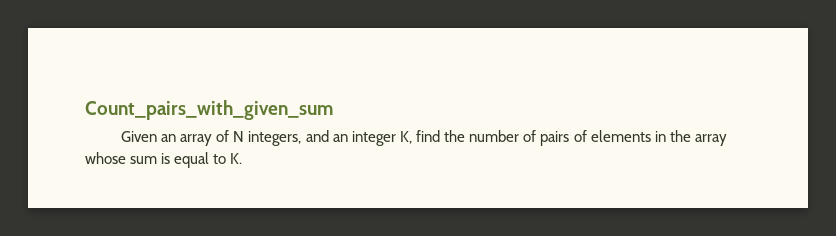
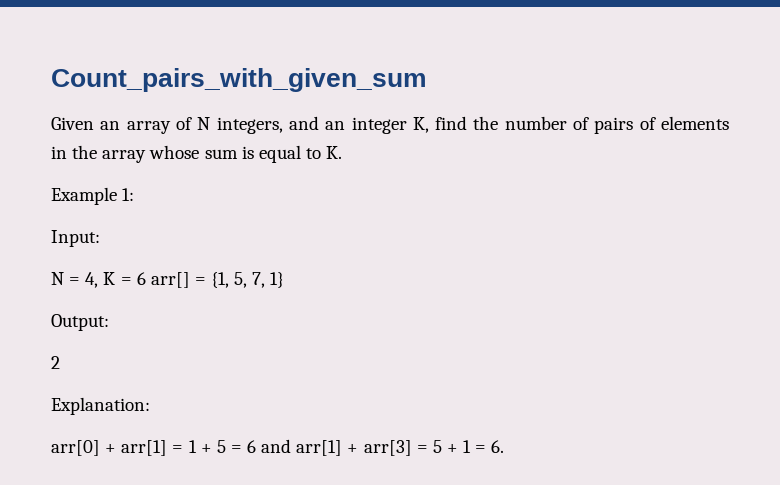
(243, 158) none -> [51,187,135,205] [51,230,100,247] [51,272,285,288] [51,314,109,331] [51,356,60,369] [51,397,150,415] [51,439,505,456] // Example 1: // Input: // N = 4, K = 6 arr[] = {1, 5, 7, 1} // Output: // 2 // Explanation: // arr[0] + arr[1] = 1 + 5 = 6 and arr[1] + arr[3] = 5 + 1 = 6.

